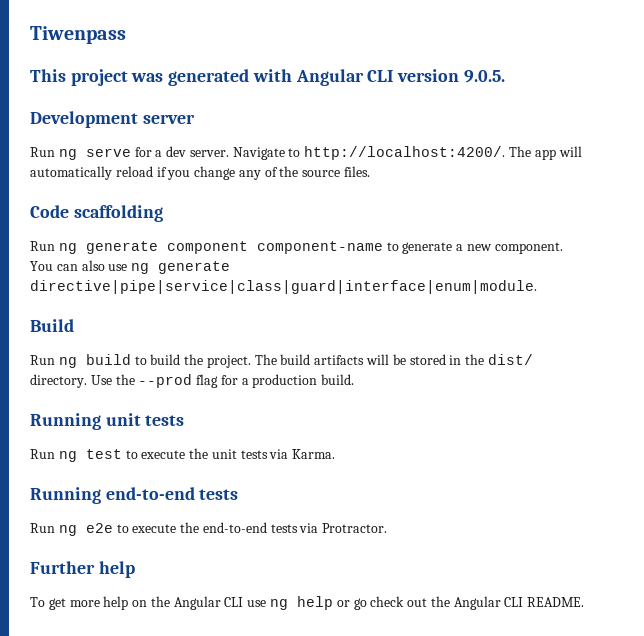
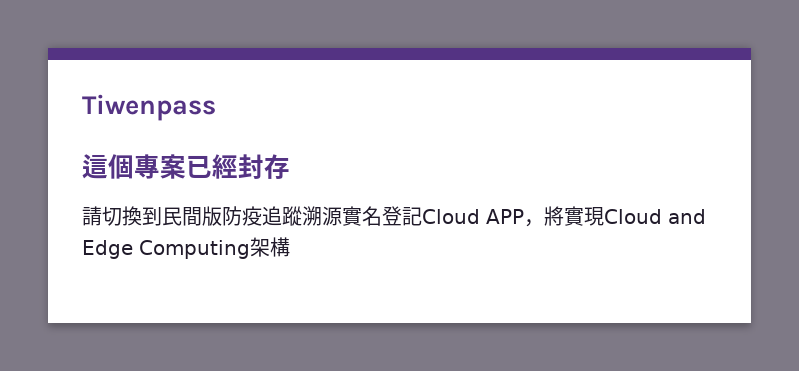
[30,69,505,86] [30,111,195,128] [30,146,582,160] [30,166,371,180] [30,205,163,222] [30,241,563,254] [30,260,231,274] [30,280,537,294] [30,319,74,332] [30,354,533,368] [30,374,355,388] [30,413,185,430] [30,448,336,462] [30,487,239,504] [30,522,388,536] [30,561,135,578] [30,596,585,610] This project was generated with Angular CLI version 9.0.5. // Development server // Run ng serve for a dev server. Navigate to http://localhost:4200/. The app will automatically reload if you change any of the source files. // Code scaffolding // Run ng generate component component-name to generate a new component. You can also use ng generate directive|pipe|service|class|guard|interface|enum|module. // Build // Run ng build to build the project. The build artifacts will be stored in the dist/ directory. Use the --prod flag for a production build. // Running unit tests // Run ng test to execute the unit tests via Karma. // Running end-to-end tests // Run ng e2e to execute the end-to-end tests via Protractor. // Further help // To get more help on the Angular CLI use ng help or go check out the Angular CLI README. -> [82,154,290,179] [82,206,706,227] [82,237,290,259] 這個專案已經封存 // 請切換到民間版防疫追蹤溯源實名登記Cloud APP，將實現Cloud and Edge Computing架構

